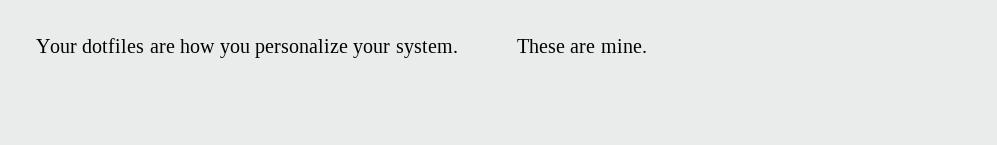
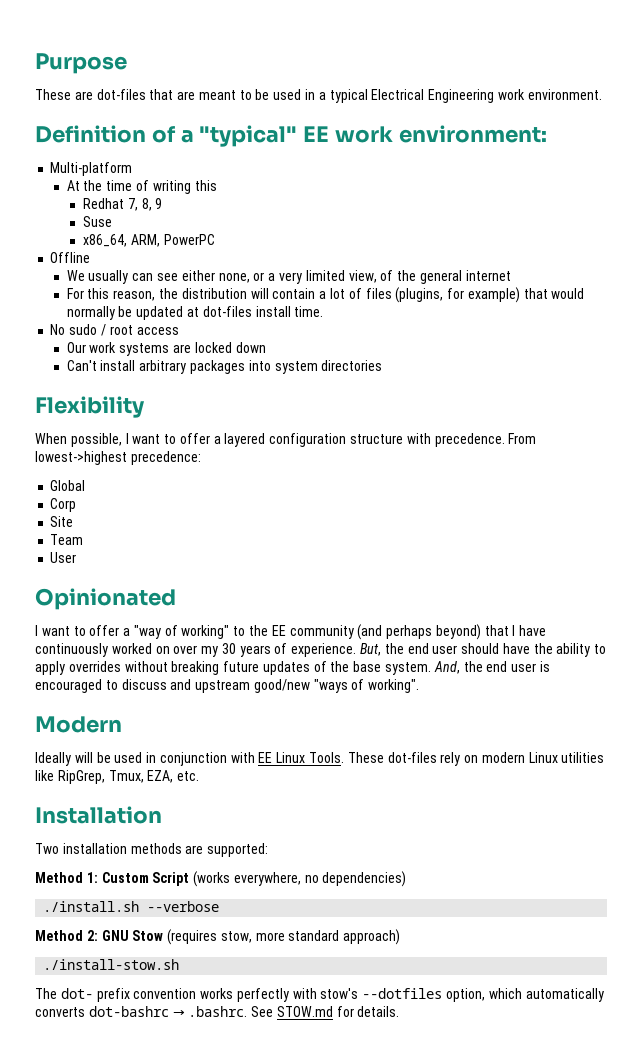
[36,38,647,58] Your dotfiles are how you personalize your system. These are mine. -> [35,53,127,74] [35,89,602,103] [35,125,547,147] [50,162,133,176] [66,180,217,194] [82,198,163,211] [82,216,112,227] [82,234,215,247] [50,252,91,263] [66,270,511,284] [66,287,585,303] [66,306,324,320] [50,324,179,336] [66,342,266,356] [66,360,383,374] [35,396,145,418] [35,433,537,447] [35,451,201,465] [50,480,86,491] [50,498,77,512] [50,516,74,527] [50,534,84,545] [50,552,77,563] [35,588,176,610] [35,624,547,640] [35,643,607,657] [35,661,550,675] [35,679,420,693] [35,716,122,733] [35,752,605,766] [35,770,200,784] [35,806,162,824] [35,843,269,857] [35,871,407,887] [43,901,220,912] [35,929,401,945] [43,959,180,970] [35,988,604,1002] [35,1006,400,1017] Purpose // These are dot-files that are meant to be used in a typical Electrical Engineering work environment. // Definition of a "typical" EE work environment: // Multi-platform // At the time of writing this // Redhat 7, 8, 9 // Suse // x86_64, ARM, PowerPC // Offline // We usually can see either none, or a very limited view, of the general internet // For this reason, the distribution will contain a lot of files (plugins, for example) that would normally be updated at dot-files install time. // No sudo / root access // Our work systems are locked down // Can't install arbitrary packages into system directories // Flexibility // When possible, I want to offer a layered configuration structure with precedence. From lowest->highest precedence: // Global // Corp // Site // Team // User // Opinionated // I want to offer a "way of working" to the EE community (and perhaps beyond) that I have continuously worked on over my 30 years of experience. But, the end user should have the ability to apply overrides without breaking future updates of the base system. And, the end user is encouraged to discuss and upstream good/new "ways of working". // Modern // Ideally will be used in conjunction with EE Linux Tools. These dot-files rely on modern Linux utilities like RipGrep, Tmux, EZA, etc. // Installation // Two installation methods are supported: // Method 1: Custom Script (works everywhere, no dependencies) // ./install.sh --verbose // Method 2: GNU Stow (requires stow, more standard approach) // ./install-stow.sh // The dot- prefix convention works perfectly with stow's --dotfiles option, which automatically converts dot-bashrc → .bashrc. See STOW.md for details.

